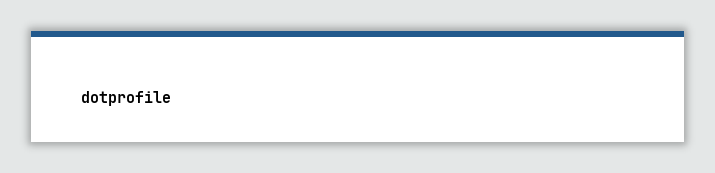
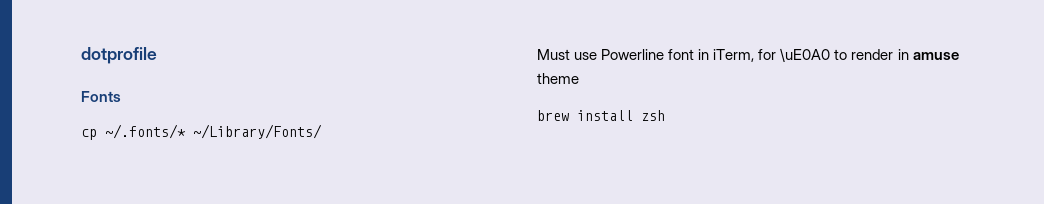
(171, 98) none -> [81,91,121,102] [81,124,322,140] [537,48,959,62] [537,73,579,84] [537,110,665,121] // Fonts // cp ~/.fonts/* ~/Library/Fonts/ // Must use Powerline font in iTerm, for \uE0A0 to render in amuse theme // brew install zsh

